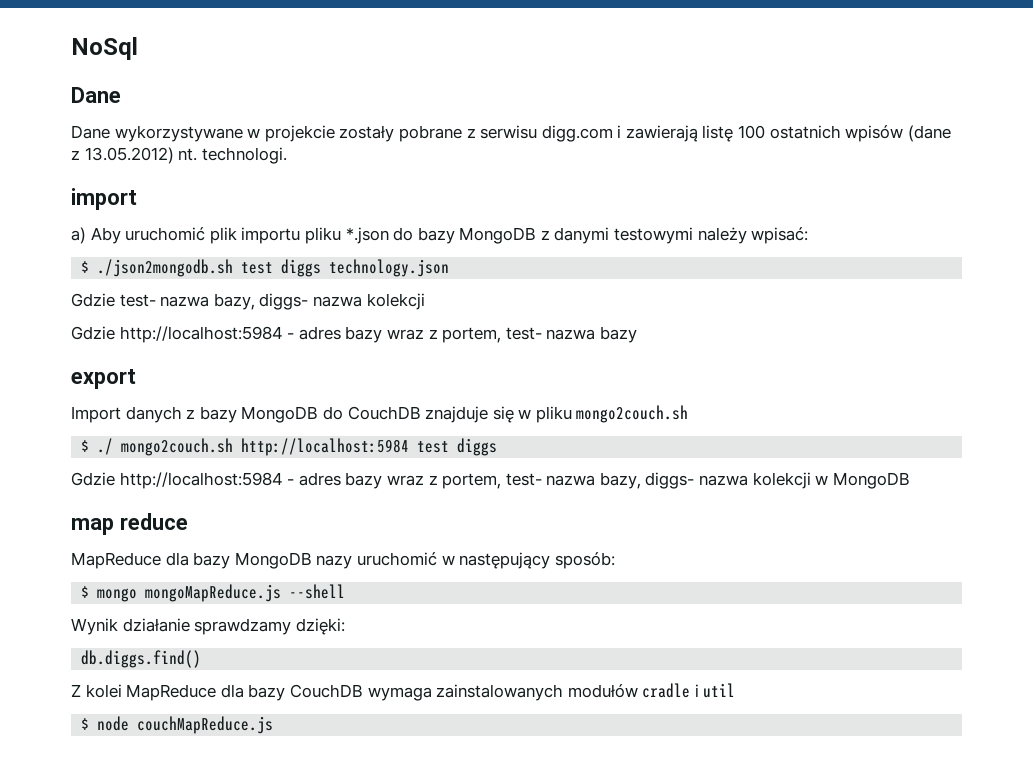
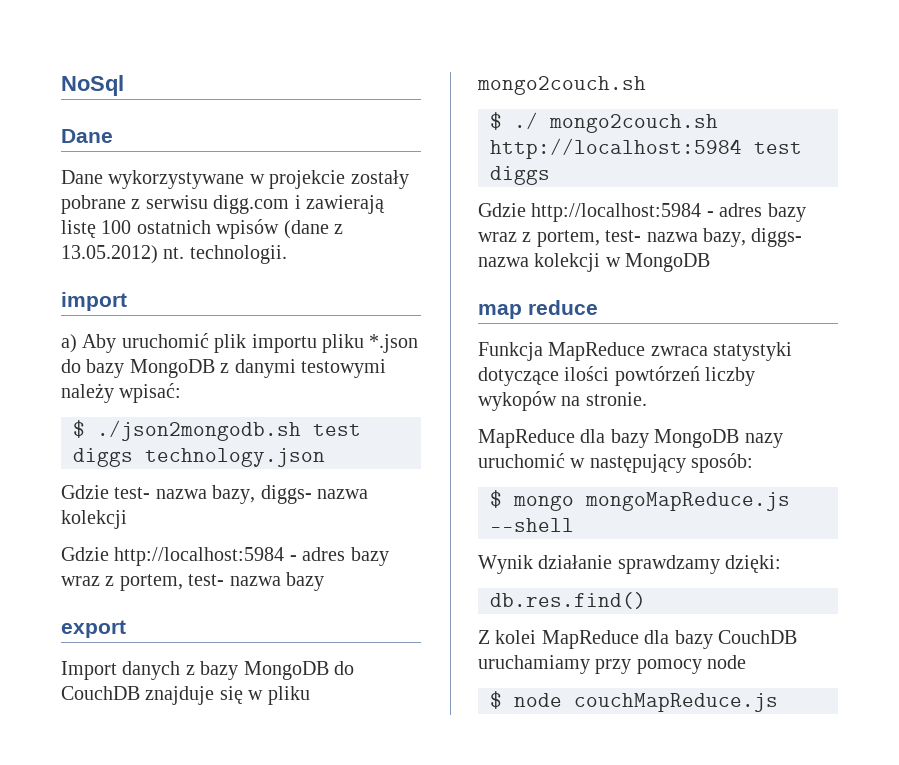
[201,147,287,164] technologi. -> [189,245,287,264] technologii.
(188, 521) none -> [478,342,793,361] [478,366,756,386] [478,391,647,411] // Funkcja MapReduce zwraca statystyki dotyczące ilości powtórzeń liczby wykopów na stronie.
[81,650,202,668] db.diggs.find() -> [490,592,646,609] db.res.find()
[367,683,736,701] wymaga zainstalowanych modułów cradle i util -> [478,655,747,674] uruchamiamy przy pomocy node

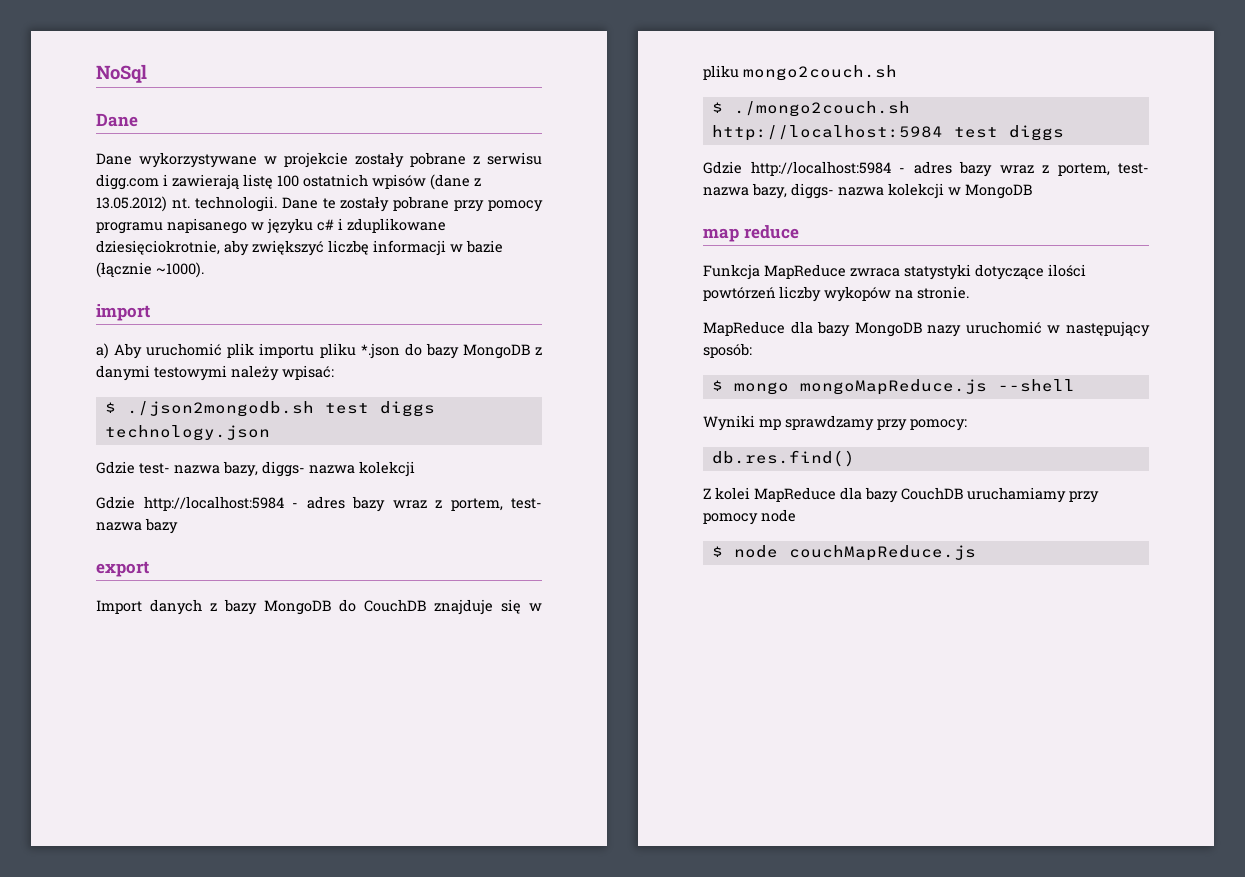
(287, 254) none -> [281,196,543,212] [96,218,446,234] [96,240,503,256] [96,262,204,278] Dane te zostały pobrane przy pomocy programu napisanego w języku c# i zduplikowane dziesięciokrotnie, aby zwiększyć liczbę informacji w bazie (łącznie ~1000).
[514,112,718,133] ./ mongo2couch.sh -> [733,101,910,117] ./mongo2couch.sh
[478,555,782,574] Wynik działanie sprawdzamy dzięki: -> [703,415,967,431] Wyniki mp sprawdzamy przy pomocy:

